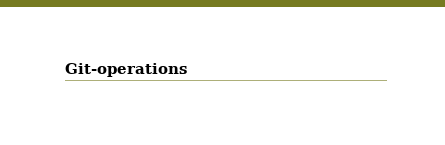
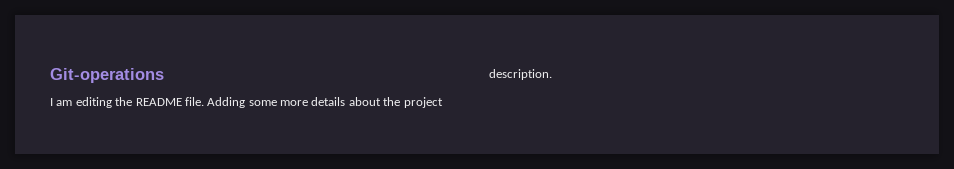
(187, 70) none -> [50,97,443,108] [489,69,552,80] // I am editing the README file. Adding some more details about the project description.

